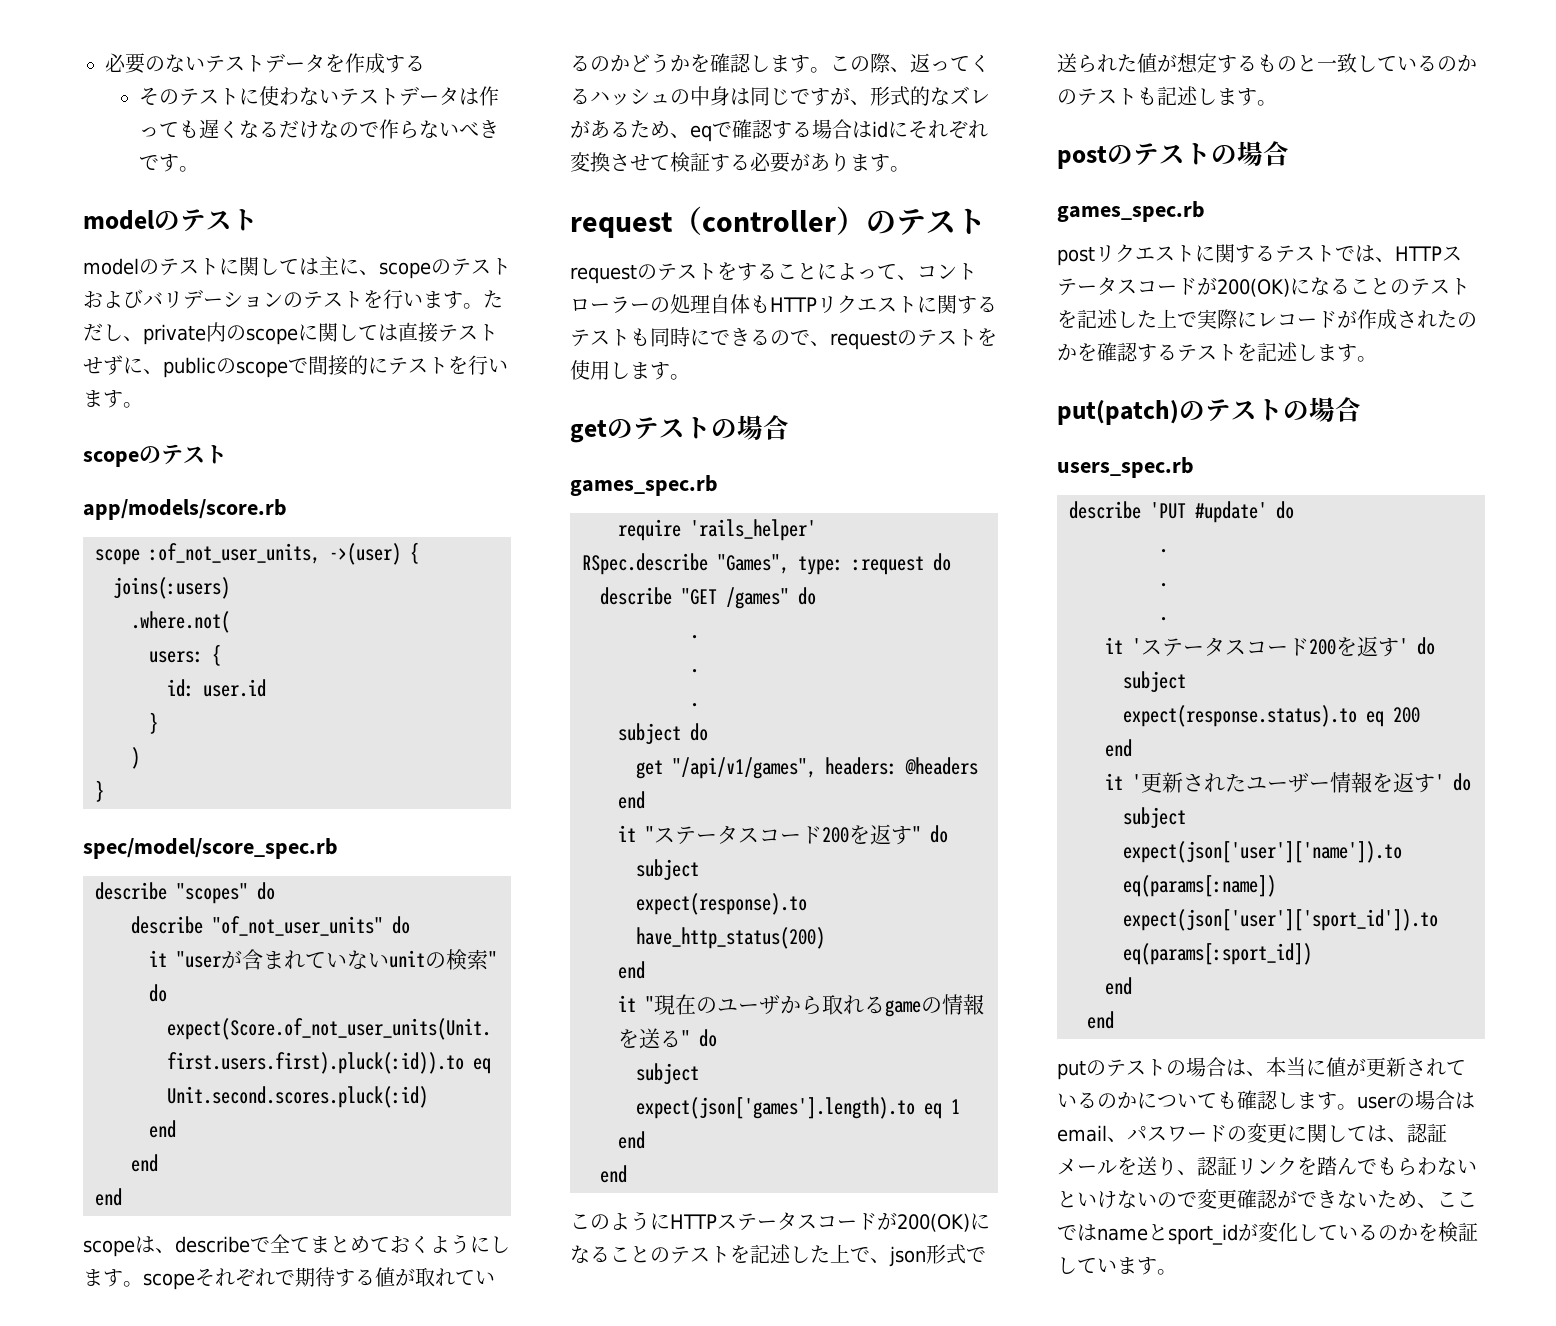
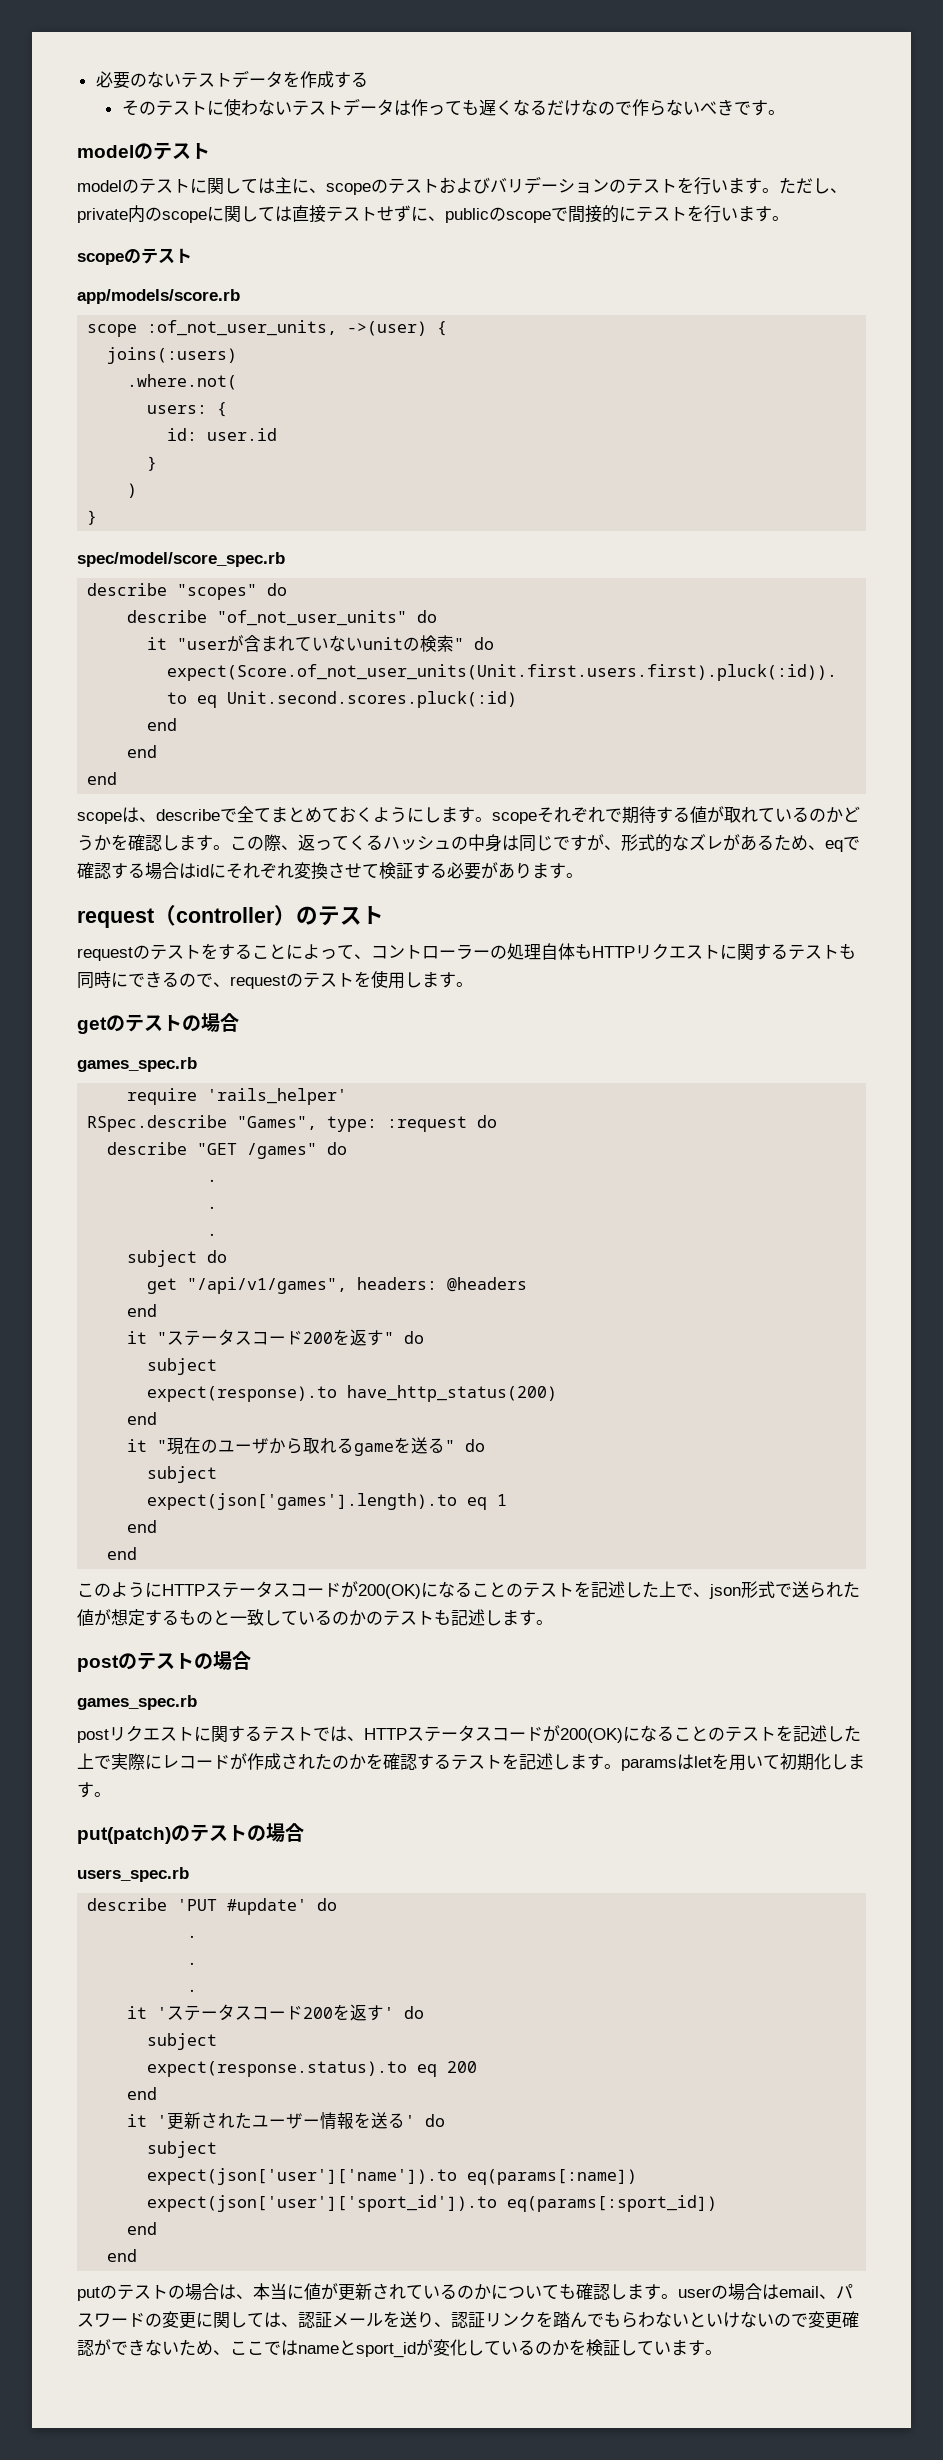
[921,994,984,1015] の情報 -> (395, 1449) none
(1377, 359) none -> [621,1753,865,1771] [77,1782,111,1798] paramsはletを用いて初期化します。
[1393,772,1435,793] 返す -> [371,2112,406,2129] 送る

